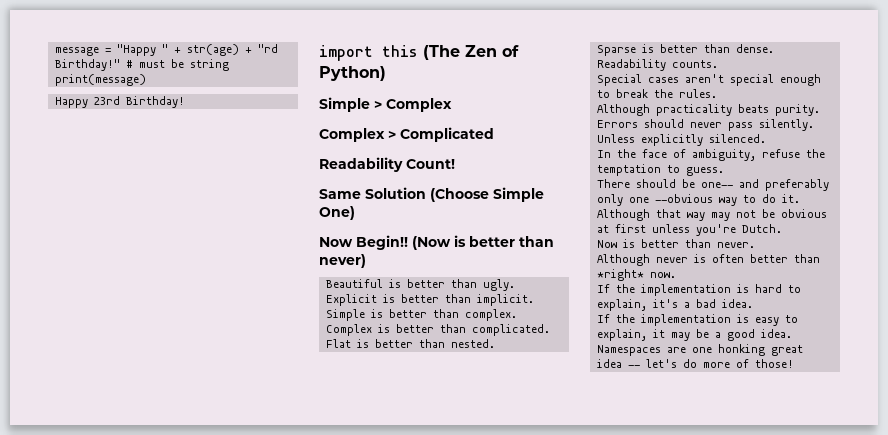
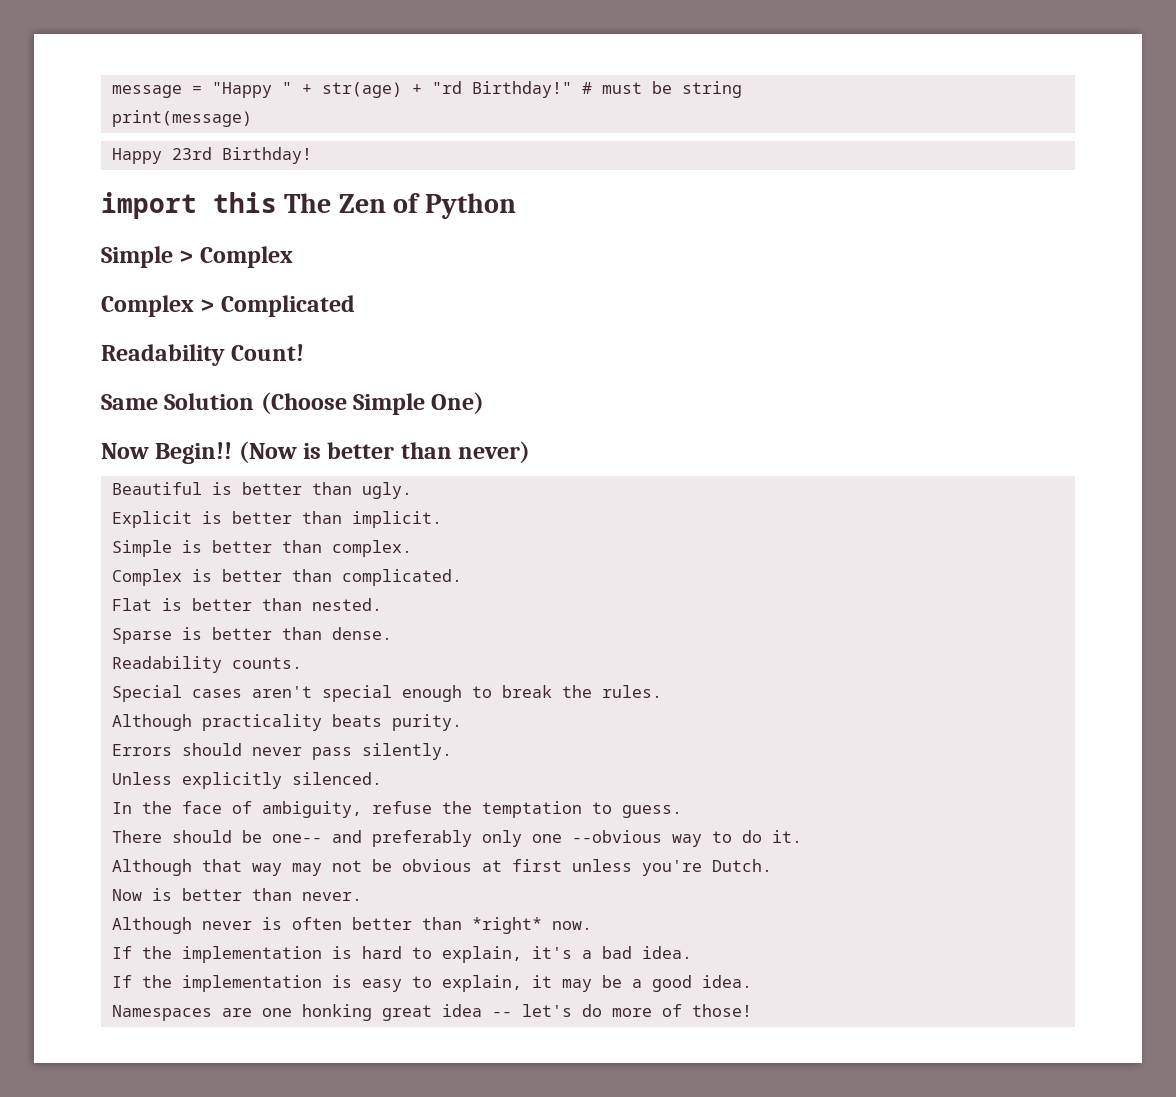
[423,45,460,60] (The -> [284,193,332,213] The
[319,66,386,81] Python) -> [424,193,516,219] Python

